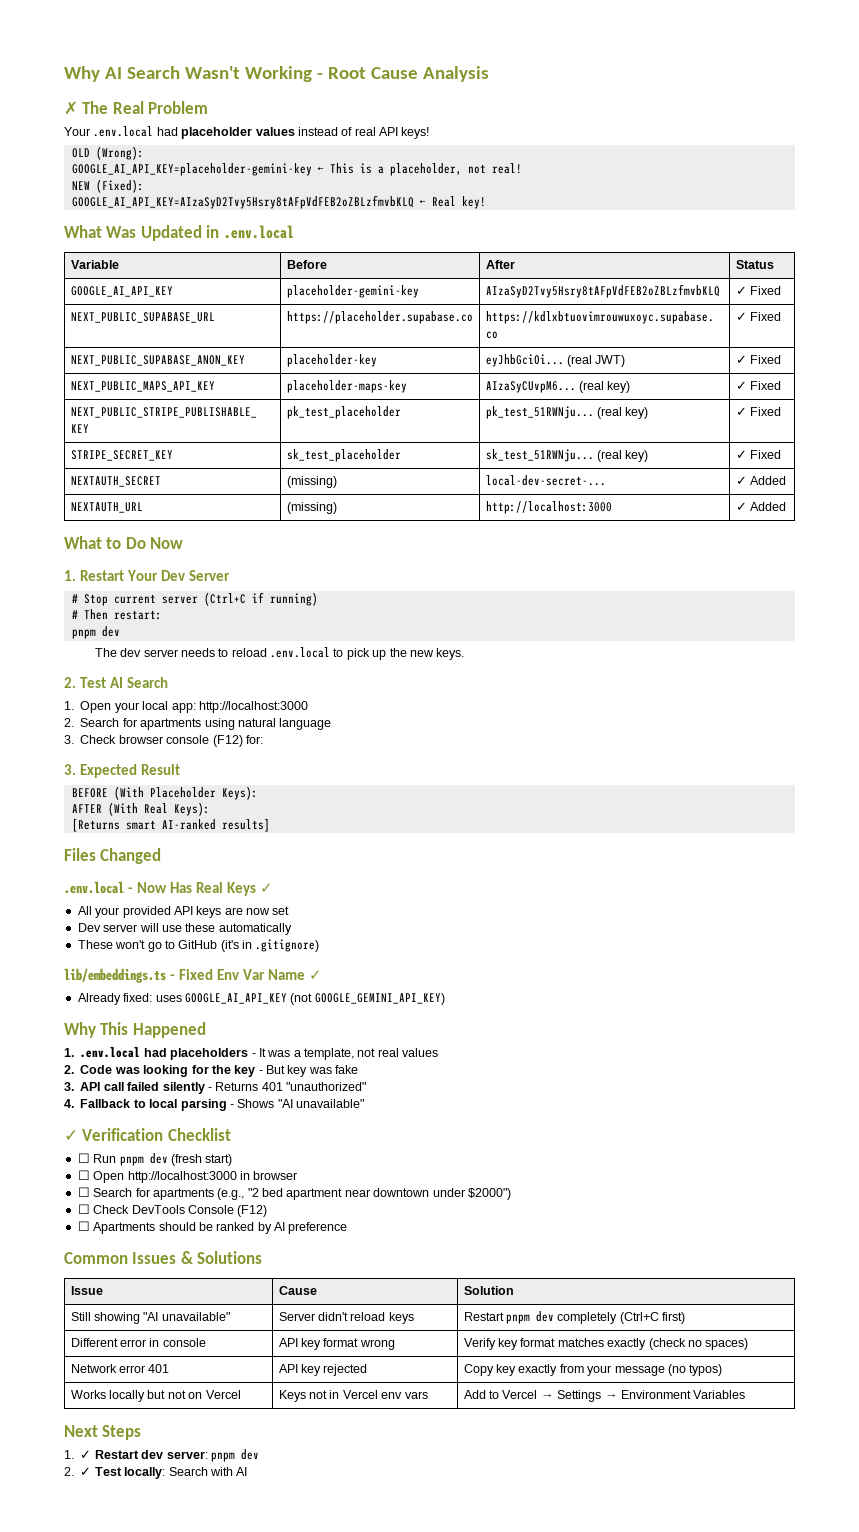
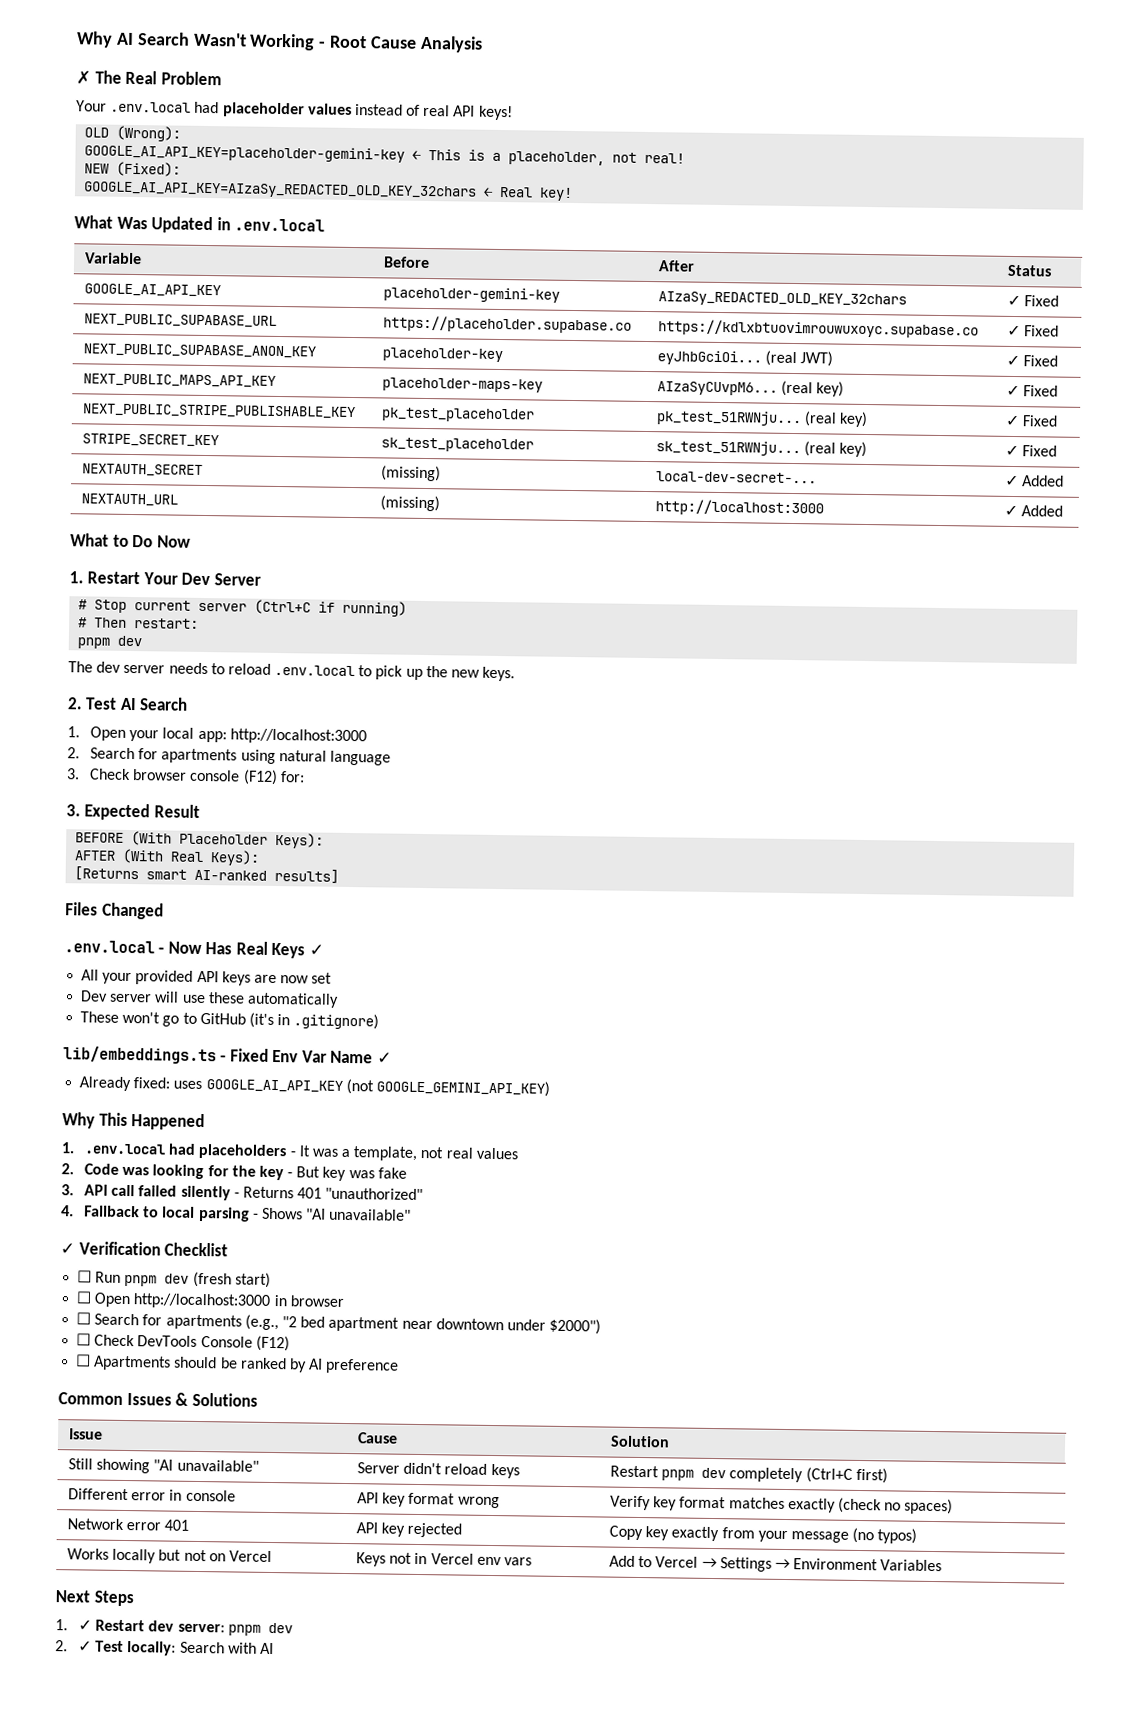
[71,195,414,209] GOOGLE_AI_API_KEY=AIzaSyD2Tvy5Hsry8tAFpVdFEB2oZBLzfmvbKLQ -> [83,181,478,200] GOOGLE_AI_API_KEY=AIzaSy_REDACTED_OLD_KEY_32chars
[485,284,720,298] AIzaSyD2Tvy5Hsry8tAFpVdFEB2oZBLzfmvbKLQ -> [658,291,908,308] AIzaSy_REDACTED_OLD_KEY_32chars

